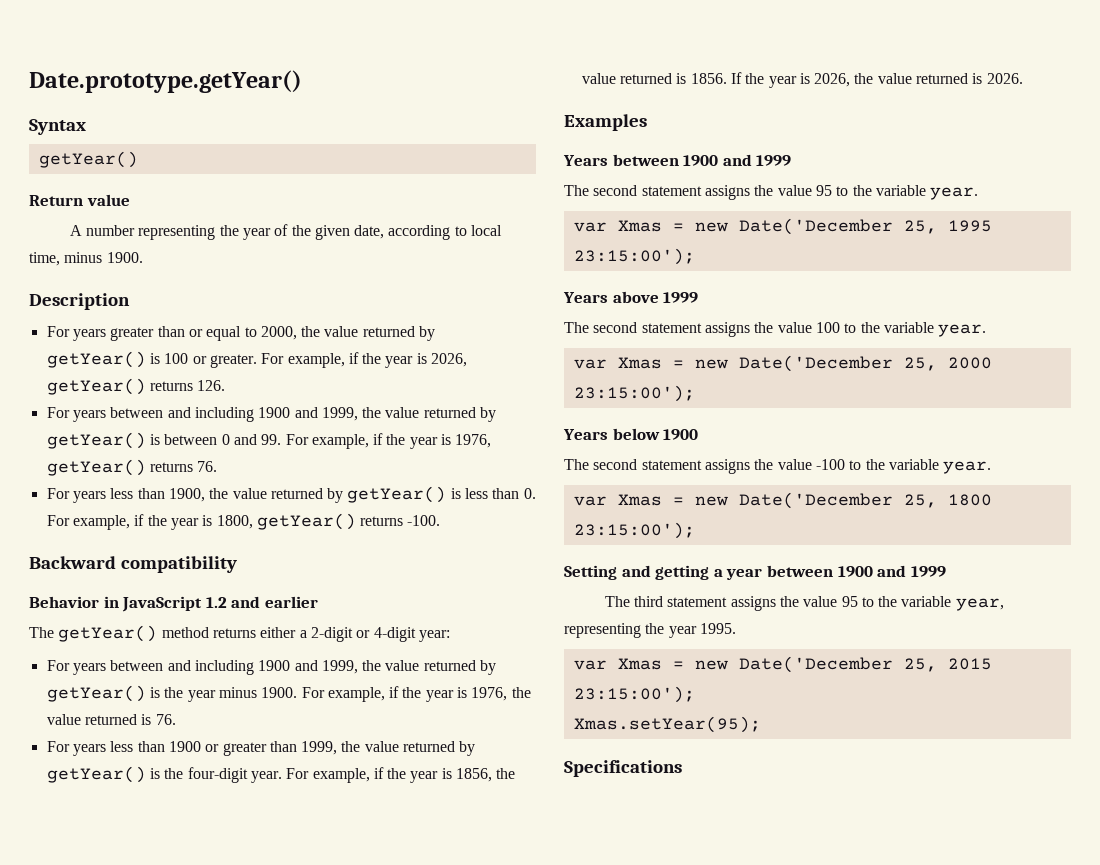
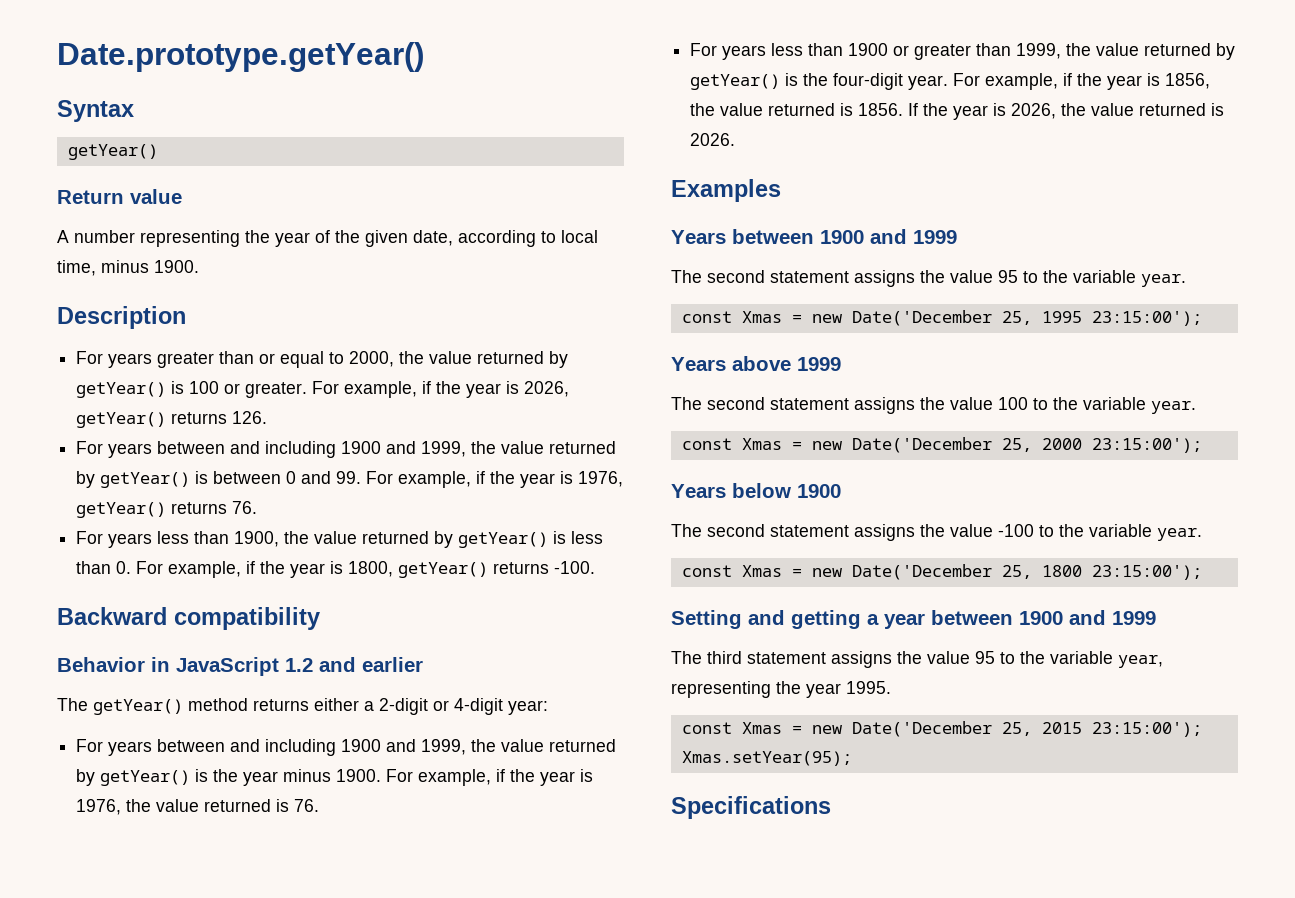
[573,222,607,232] var -> [681,311,732,323] const
[573,359,607,369] var -> [681,438,732,450] const
[573,496,607,506] var -> [681,565,732,577] const
[573,660,607,670] var -> [681,722,732,734] const

